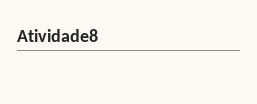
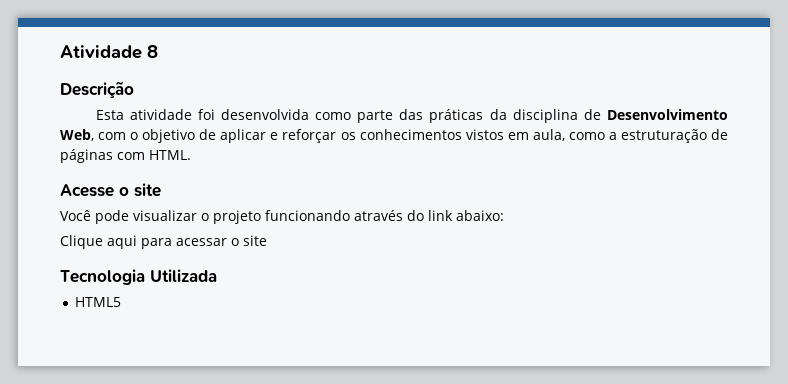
[17,29,98,42] Atividade8 -> [60,45,158,59] [60,81,134,98] [95,109,728,123] [60,129,728,143] [60,149,191,163] [60,183,161,197] [60,210,504,224] [60,235,267,249] [60,269,217,285] [75,297,122,307] Atividade 8 // Descrição // Esta atividade foi desenvolvida como parte das práticas da disciplina de Desenvolvimento Web, com o objetivo de aplicar e reforçar os conhecimentos vistos em aula, como a estruturação de páginas com HTML. // Acesse o site // Você pode visualizar o projeto funcionando através do link abaixo: // Clique aqui para acessar o site // Tecnologia Utilizada // HTML5

